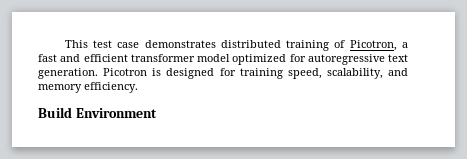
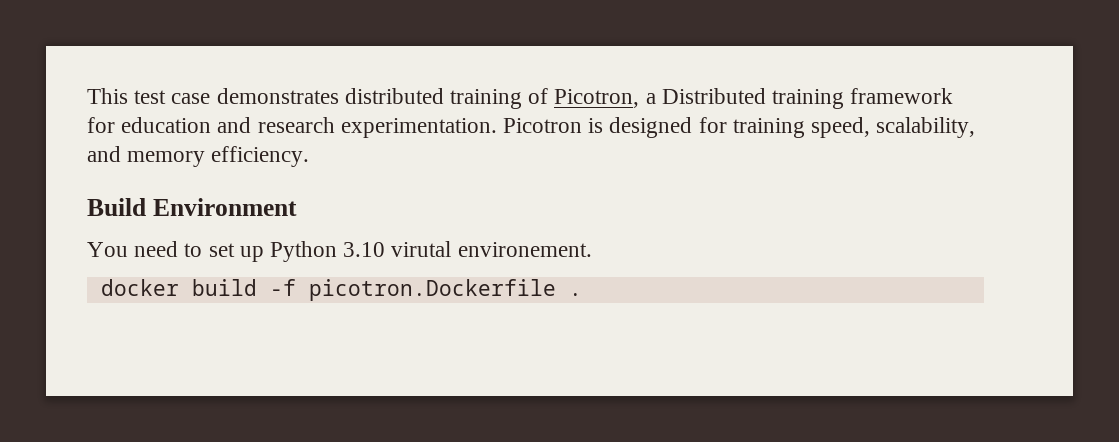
[38,54,408,65] [38,68,98,79] fast and efficient transformer model optimized for autoregressive text generation. -> [661,88,954,109] [87,117,497,138] Distributed training framework for education and research experimentation.
(157, 113) none -> [87,241,592,262] [100,279,582,301] // You need to set up Python 3.10 virutal environement. // docker build -f picotron.Dockerfile .

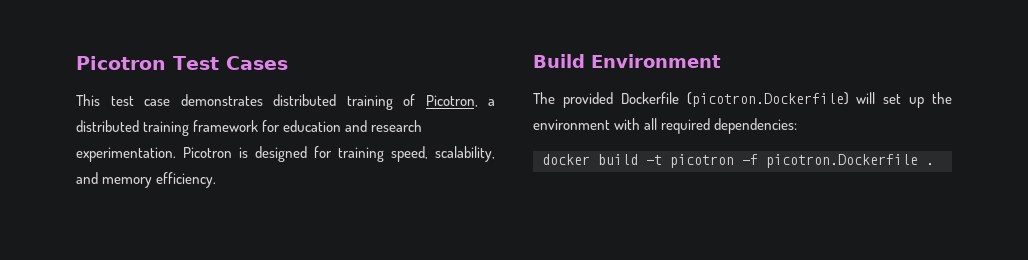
(87, 96) none -> [76,56,288,70] Picotron Test Cases //
[661,88,766,104] Distributed -> [76,120,139,132] distributed
[87,241,592,262] You need to set up Python 3.10 virutal environement. -> [533,92,952,108] [533,118,798,134] The provided Dockerfile (picotron.Dockerfile) will set up the environment with all required dependencies:
(257, 287) none -> [646,154,734,168] -t picotron

